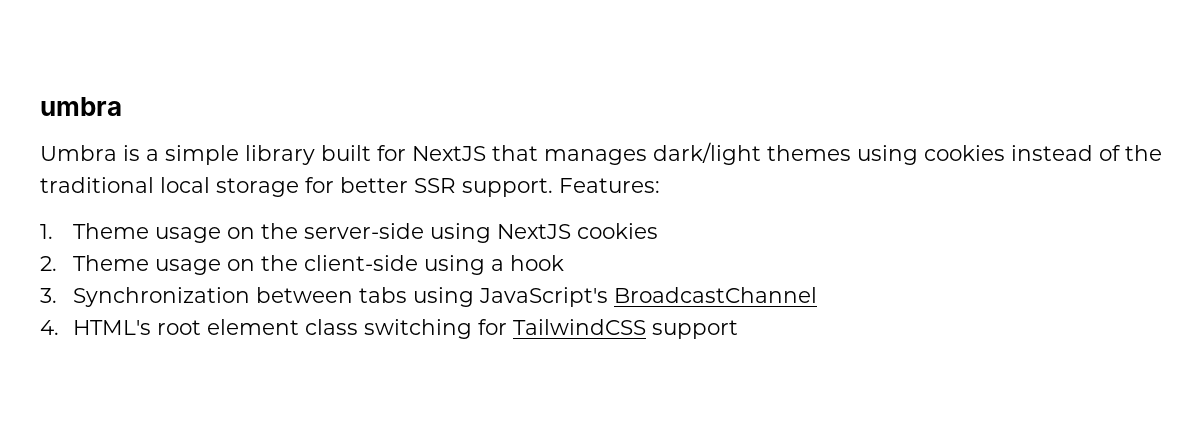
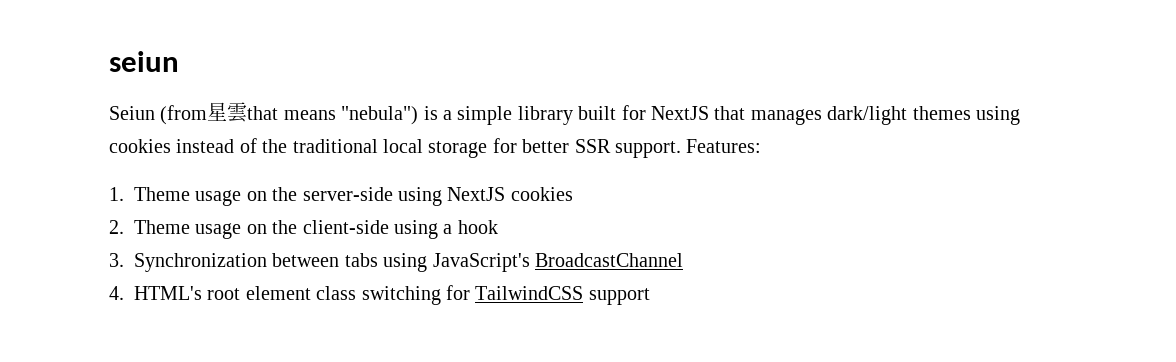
[40,97,122,116] [40,145,117,161] umbra // Umbra -> [109,51,179,72] [109,102,419,125] seiun // Seiun (from星雲that means "nebula")

